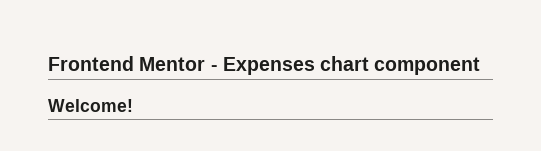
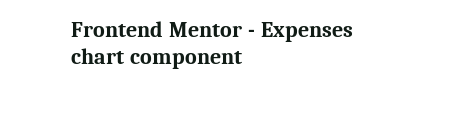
[48,99,133,112] // Welcome! -> (242, 60) none

